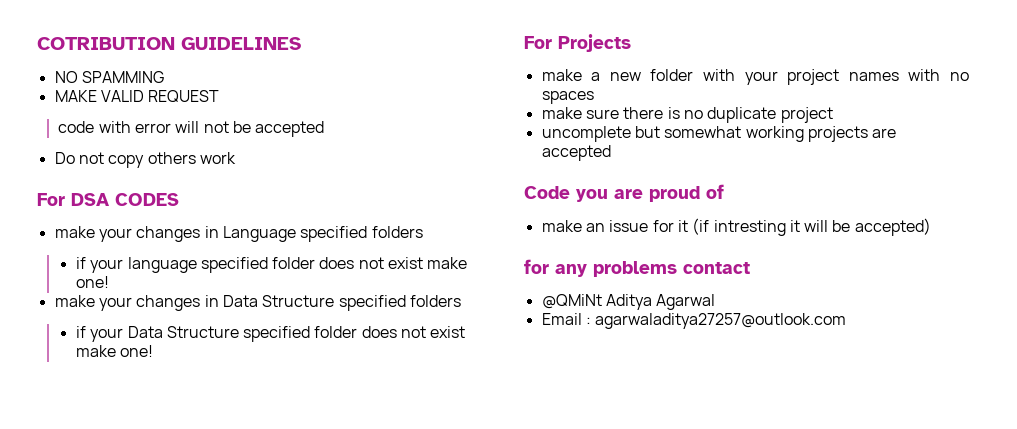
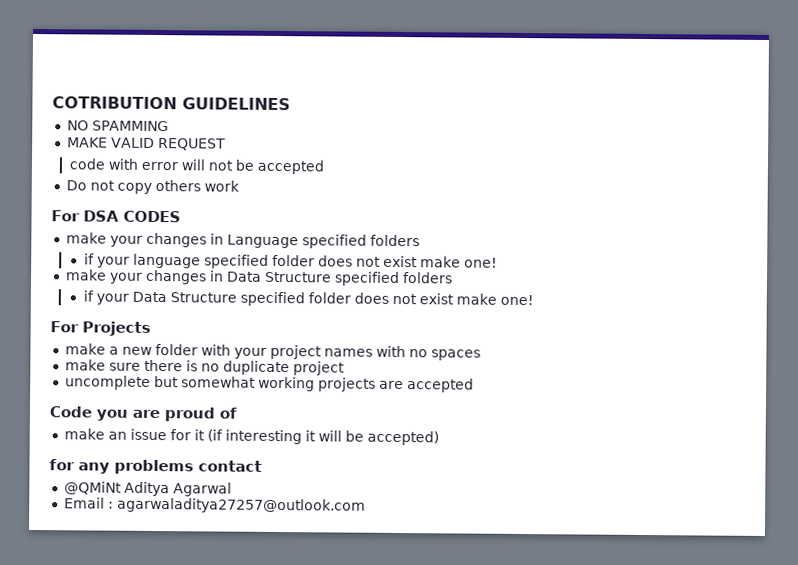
[713,220,786,236] intresting -> [224,429,302,445] interesting

